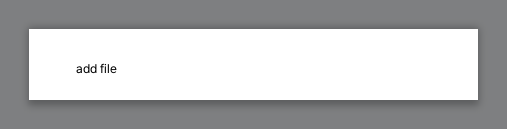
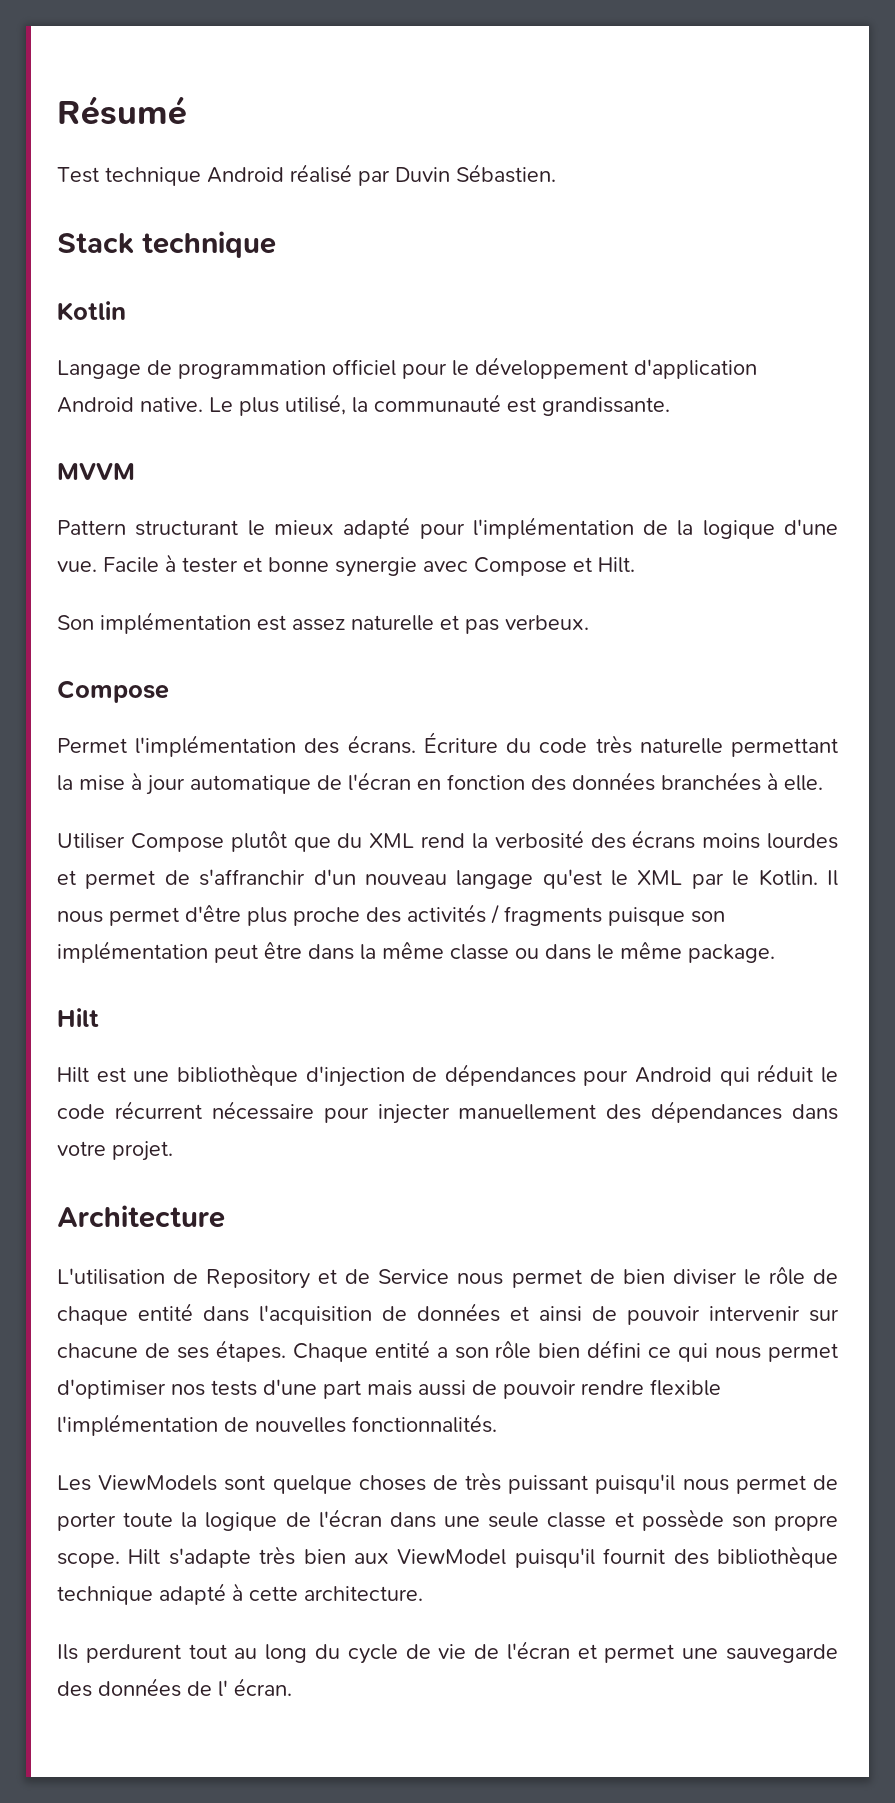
[76,63,118,74] add file -> [57,95,187,125] [57,164,556,186] [57,231,276,258] [57,301,126,321] [57,357,757,379] [57,394,670,416] [57,463,135,480] [57,517,838,539] [57,554,635,577] [57,612,589,634] [57,680,169,703] [57,732,838,757] [57,772,823,795] [57,830,838,852] [57,869,838,889] [57,904,725,926] [57,941,775,963] [57,1008,99,1027] [57,1064,838,1087] [57,1101,838,1124] [57,1141,173,1161] [57,1205,225,1228] [57,1267,839,1289] [57,1303,839,1325] [57,1340,839,1362] [57,1379,721,1399] [57,1414,497,1436] [57,1472,838,1494] [57,1509,838,1531] [57,1546,838,1568] [57,1583,423,1605] [57,1641,839,1664] [57,1678,292,1697] Résumé // Test technique Android réalisé par Duvin Sébastien. // Stack technique // Kotlin // Langage de programmation officiel pour le développement d'application Android native. Le plus utilisé, la communauté est grandissante. // MVVM // Pattern structurant le mieux adapté pour l'implémentation de la logique d'une vue. Facile à tester et bonne synergie avec Compose et Hilt. // Son implémentation est assez naturelle et pas verbeux. // Compose // Permet l'implémentation des écrans. Écriture du code très naturelle permettant la mise à jour automatique de l'écran en fonction des données branchées à elle. // Utiliser Compose plutôt que du XML rend la verbosité des écrans moins lourdes et permet de s'affranchir d'un nouveau langage qu'est le XML par le Kotlin. Il nous permet d'être plus proche des activités / fragments puisque son implémentation peut être dans la même classe ou dans le même package. // Hilt // Hilt est une bibliothèque d'injection de dépendances pour Android qui réduit le code récurrent nécessaire pour injecter manuellement des dépendances dans votre projet. // Architecture // L'utilisation de Repository et de Service nous permet de bien diviser le rôle de chaque entité dans l'acquisition de données et ainsi de pouvoir intervenir sur chacune de ses étapes. Chaque entité a son rôle bien défini ce qui nous permet d'optimiser nos tests d'une part mais aussi de pouvoir rendre flexible l'implémentation de nouvelles fonctionnalités. // Les ViewModels sont quelque choses de très puissant puisqu'il nous permet de porter toute la logique de l'écran dans une seule classe et possède son propre scope. Hilt s'adapte très bien aux ViewModel puisqu'il fournit des bibliothèque technique adapté à cette architecture. // Ils perdurent tout au long du cycle de vie de l'écran et permet une sauvegarde des données de l' écran.

